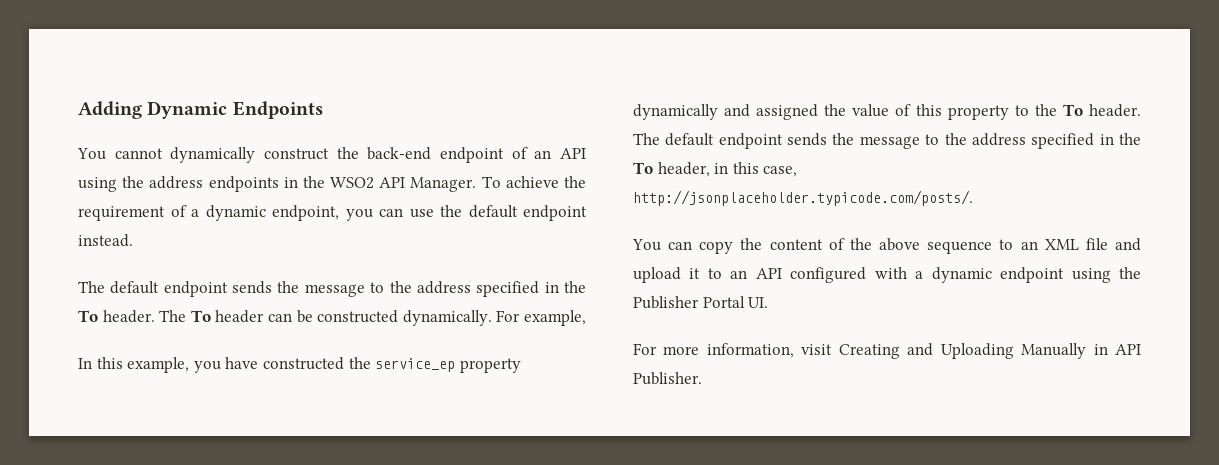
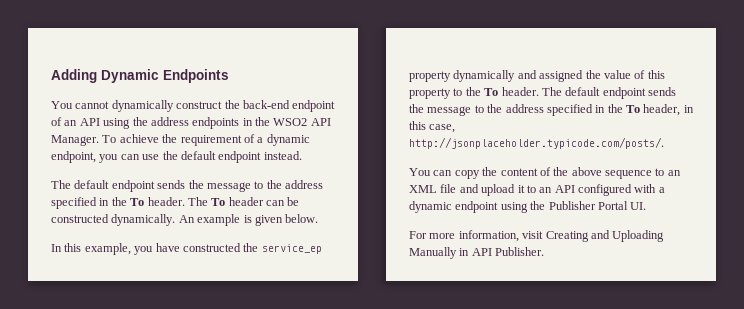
[496,310,586,326] For example, -> [178,214,319,226] An example is given below.

